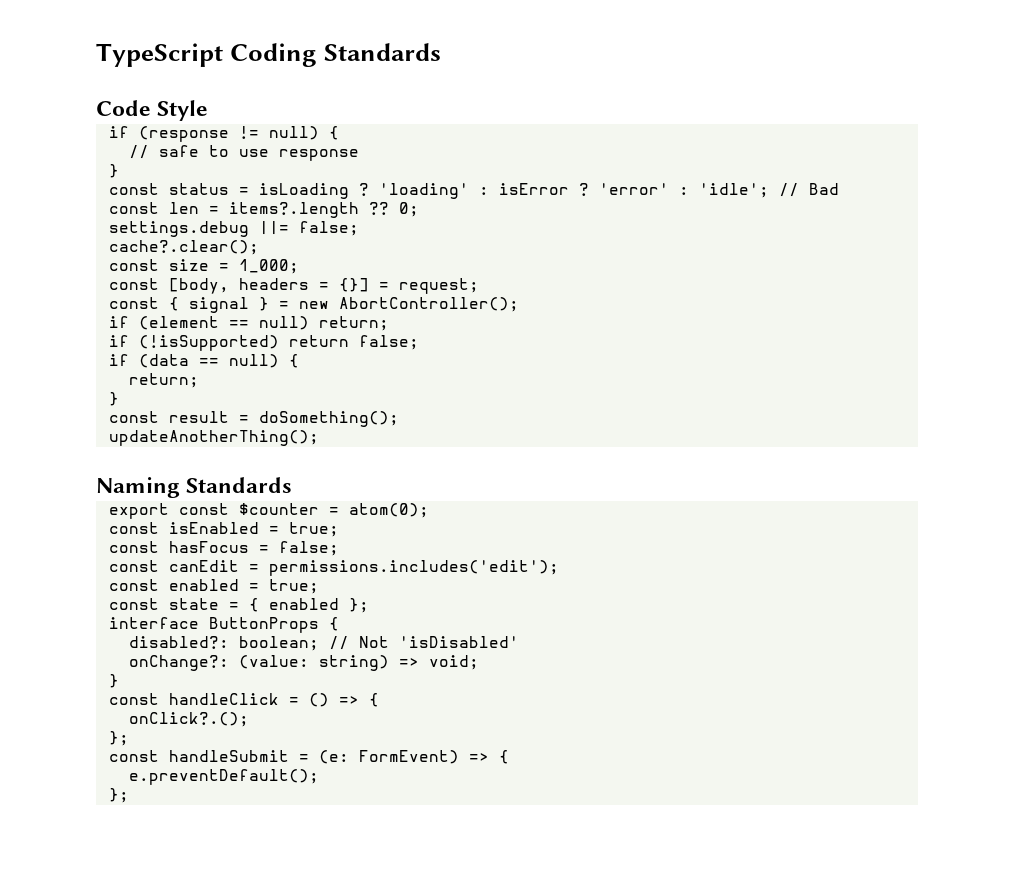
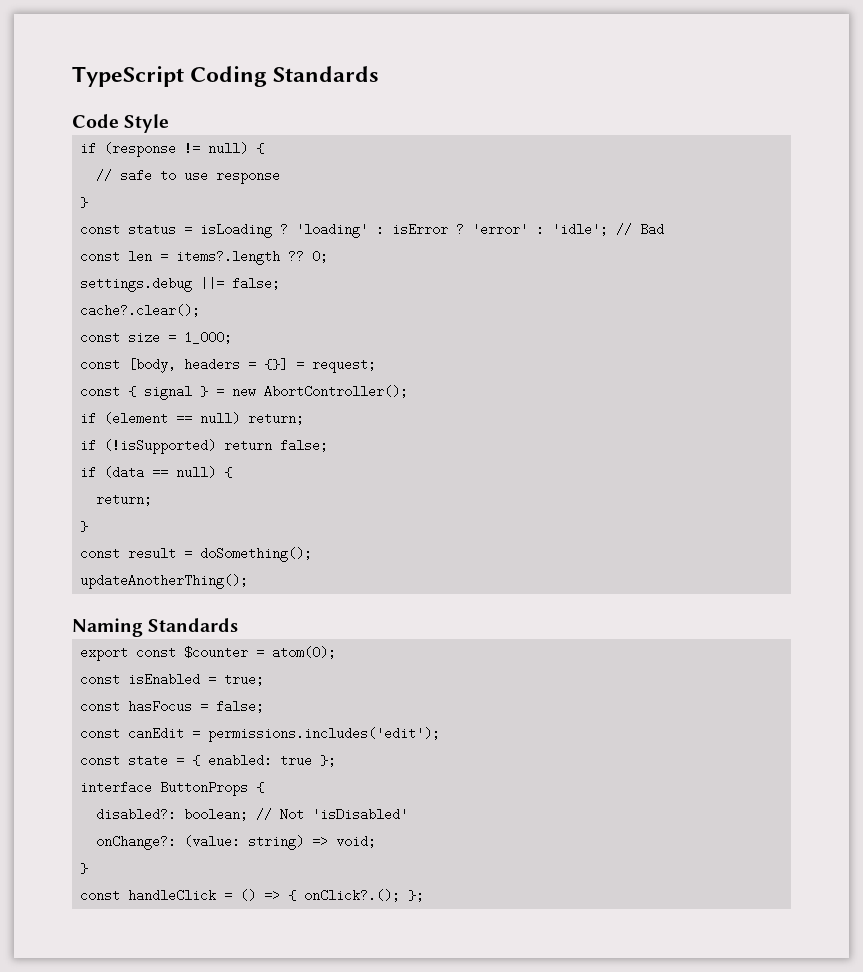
[108,579,319,594] // const enabled = true; -> (440, 734) none
[268,598,339,610] enabled -> [207,754,312,767] enabled: true
(379, 700) // -> (296, 895) none
[108,731,129,746] [108,750,509,764] [128,769,319,785] [108,788,129,803] // }; // const handleSubmit = (e: FormEvent) => { // e.preventDefault(); // }; -> [407,889,424,902] };

